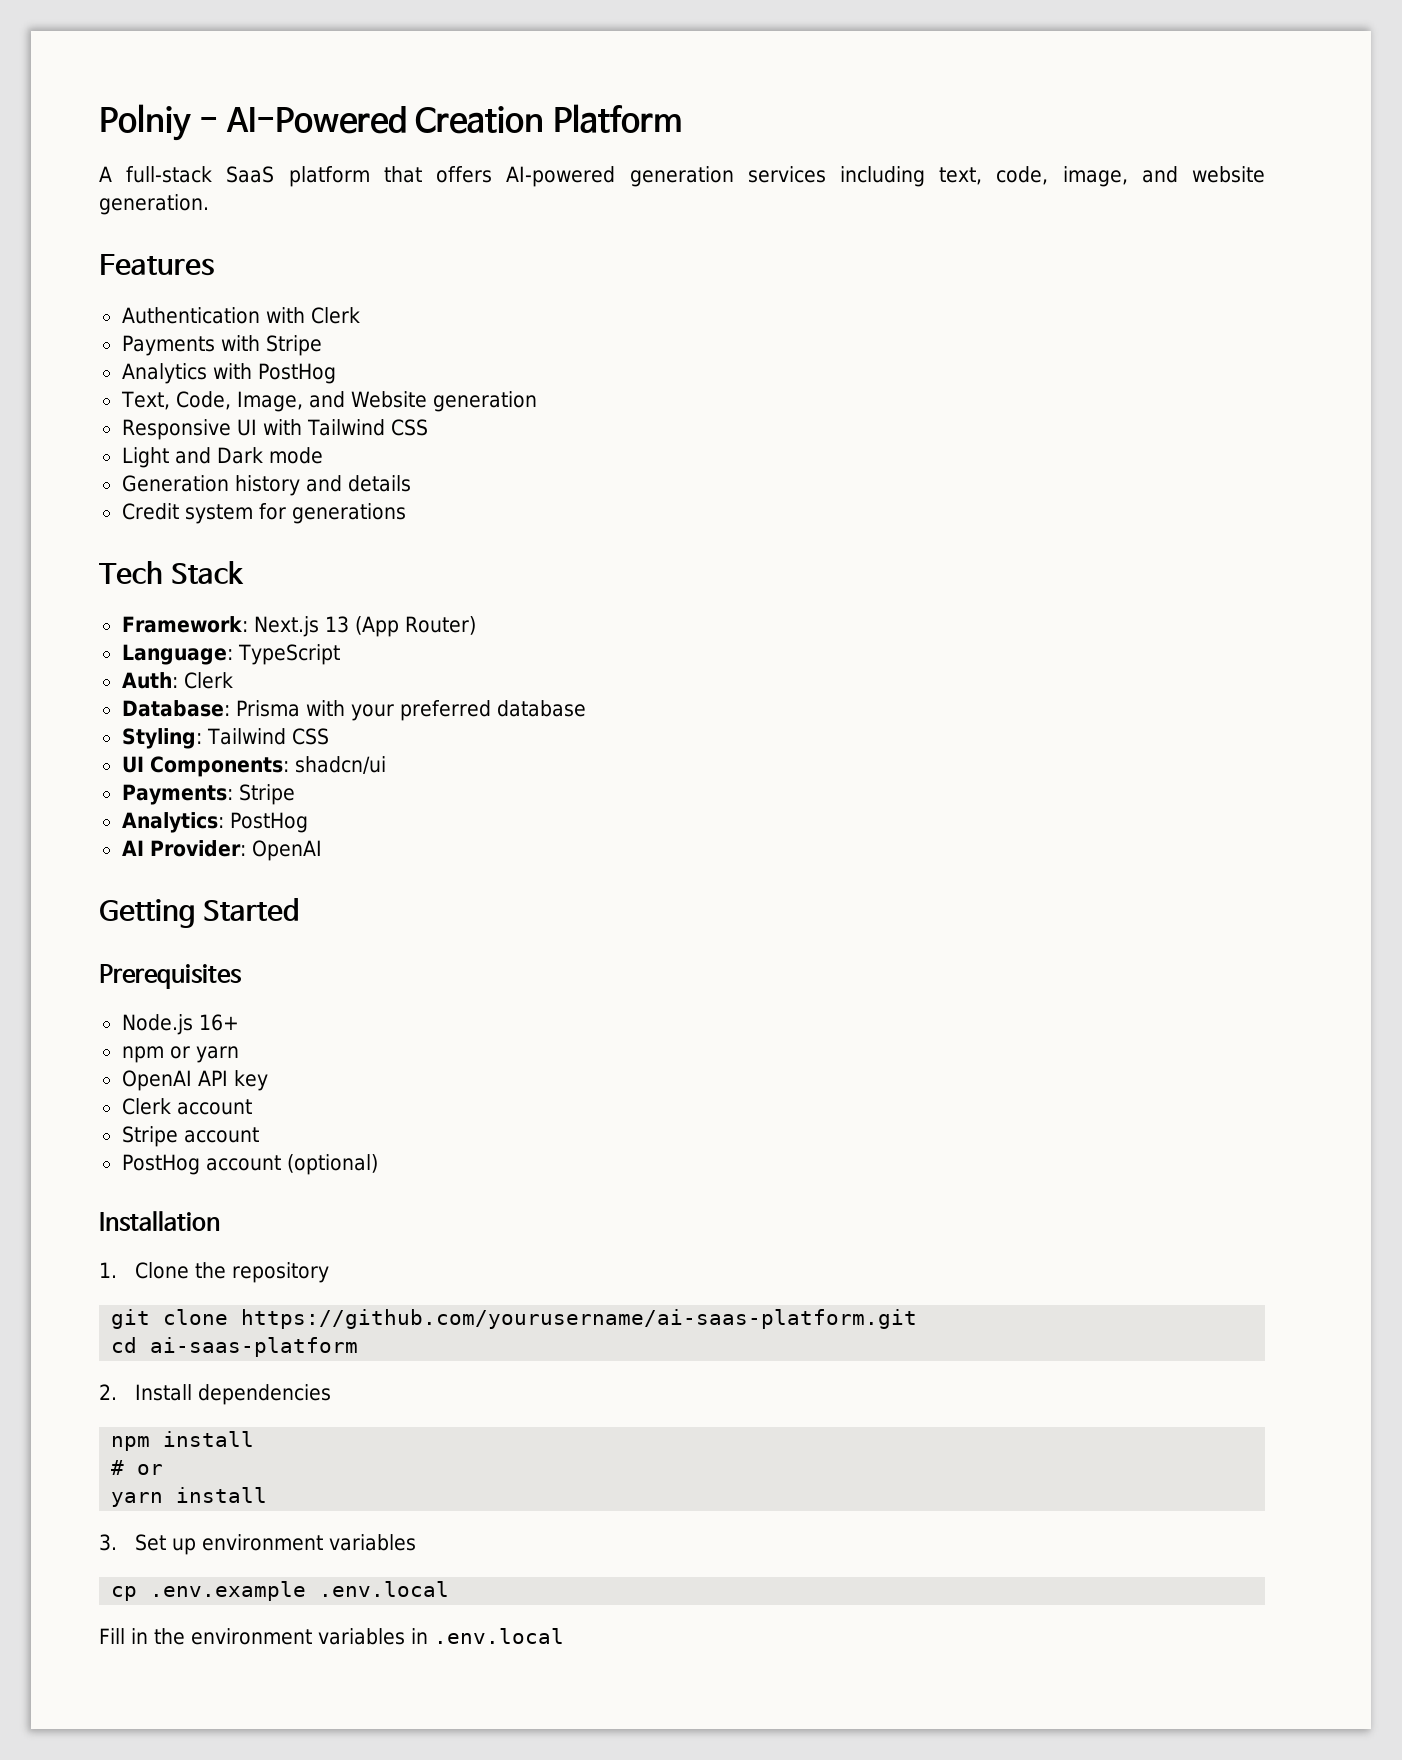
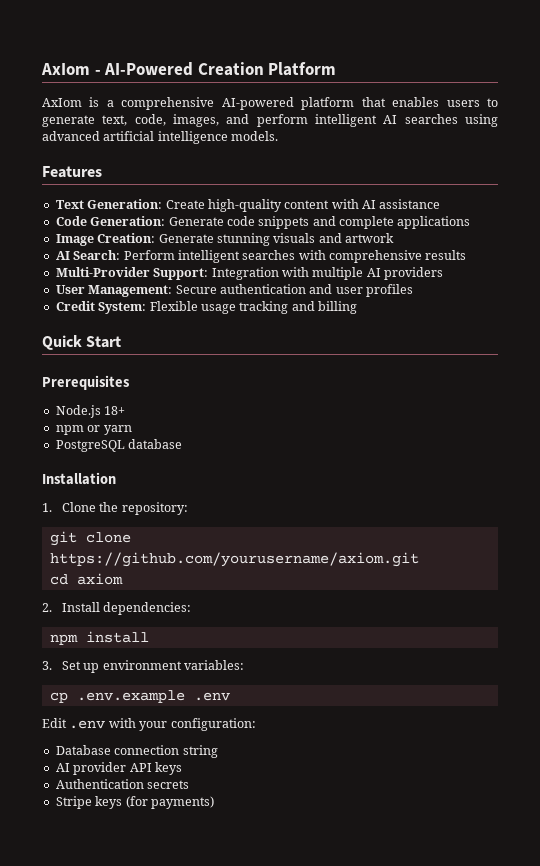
[99,104,191,141] Polniy -> [41,63,90,75] AxIom
[99,166,1265,187] [99,194,209,215] [99,254,214,276] [121,307,360,324] [121,335,322,356] [121,363,336,384] [120,391,538,412] [121,419,429,440] [121,447,323,468] [121,475,411,496] [121,503,406,524] [99,561,244,584] [121,616,476,637] [121,644,340,665] [121,672,233,689] [121,700,586,721] [121,728,329,749] [121,756,386,777] [121,784,295,805] [121,812,308,833] [121,840,322,861] [99,898,299,928] A full-stack SaaS platform that offers AI-powered generation services including text, code, image, and website generation. // Features // Authentication with Clerk // Payments with Stripe // Analytics with PostHog // Text, Code, Image, and Website generation // Responsive UI with Tailwind CSS // Light and Dark mode // Generation history and details // Credit system for generations // Tech Stack // Framework: Next.js 13 (App Router) // Language: TypeScript // Auth: Clerk // Database: Prisma with your preferred database // Styling: Tailwind CSS // UI Components: shadcn/ui // Payments: Stripe // Analytics: PostHog // AI Provider: OpenAI // Getting Started -> [42,97,499,110] [42,114,498,127] [42,131,279,144] [42,166,102,178] [55,199,441,212] [55,216,471,229] [55,233,394,246] [55,250,467,263] [55,267,443,280] [55,284,413,297] [55,301,357,314] [42,335,122,350] AxIom is a comprehensive AI-powered platform that enables users to generate text, code, images, and perform intelligent AI searches using advanced artificial intelligence models. // Features // Text Generation: Create high-quality content with AI assistance // Code Generation: Generate code snippets and complete applications // Image Creation: Generate stunning visuals and artwork // AI Search: Perform intelligent searches with comprehensive results // Multi-Provider Support: Integration with multiple AI providers // User Management: Secure authentication and user profiles // Credit System: Flexible usage tracking and billing // Quick Start
[198,1014,239,1031] 16+ -> [104,406,126,415] 18+
[121,1070,268,1091] [121,1098,252,1115] [121,1126,259,1147] [121,1154,378,1175] OpenAI API key // Clerk account // Stripe account // PostHog account (optional) -> [55,439,183,452] PostgreSQL database
[232,1262,330,1283] repository -> [121,502,188,515] repository:
[241,1309,918,1329] https://github.com/yourusername/ai-saas-platform.git -> [49,552,419,567] https://github.com/yourusername/axiom.git
[150,1337,359,1357] ai-saas-platform -> [76,573,123,585] axiom
[198,1384,332,1405] dependencies -> [103,602,192,615] dependencies:
[111,1460,164,1475] [111,1487,268,1507] // # or // yarn install -> (149, 637) none
[329,1534,417,1551] variables -> [184,660,245,670] variables:
[319,1581,450,1597] [99,1628,564,1645] .env.local // Fill in the environment variables in .env.local -> [193,692,230,701] [42,718,256,731] [55,745,218,758] [55,762,182,775] [55,779,190,789] [55,796,214,809] .env // Edit .env with your configuration: // Database connection string // AI provider API keys // Authentication secrets // Stripe keys (for payments)

